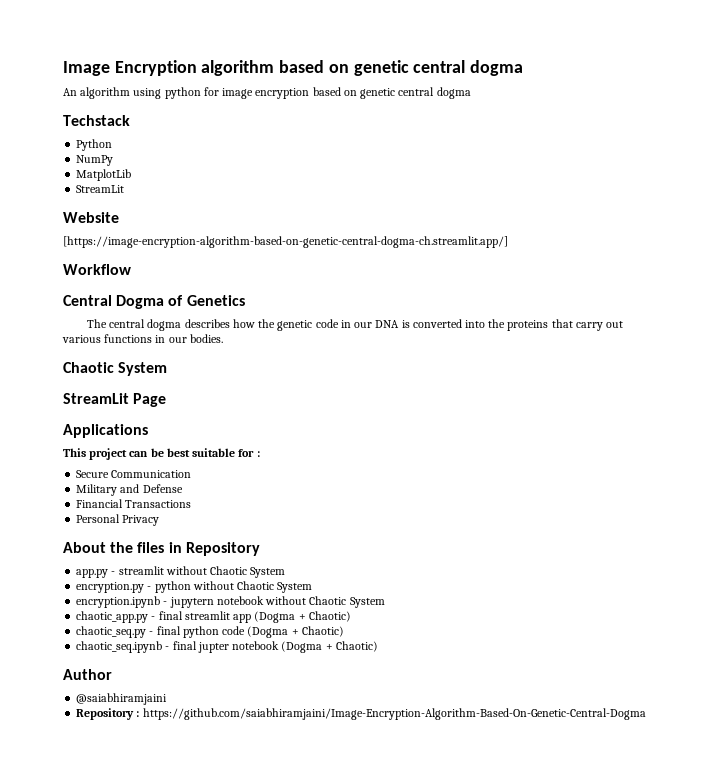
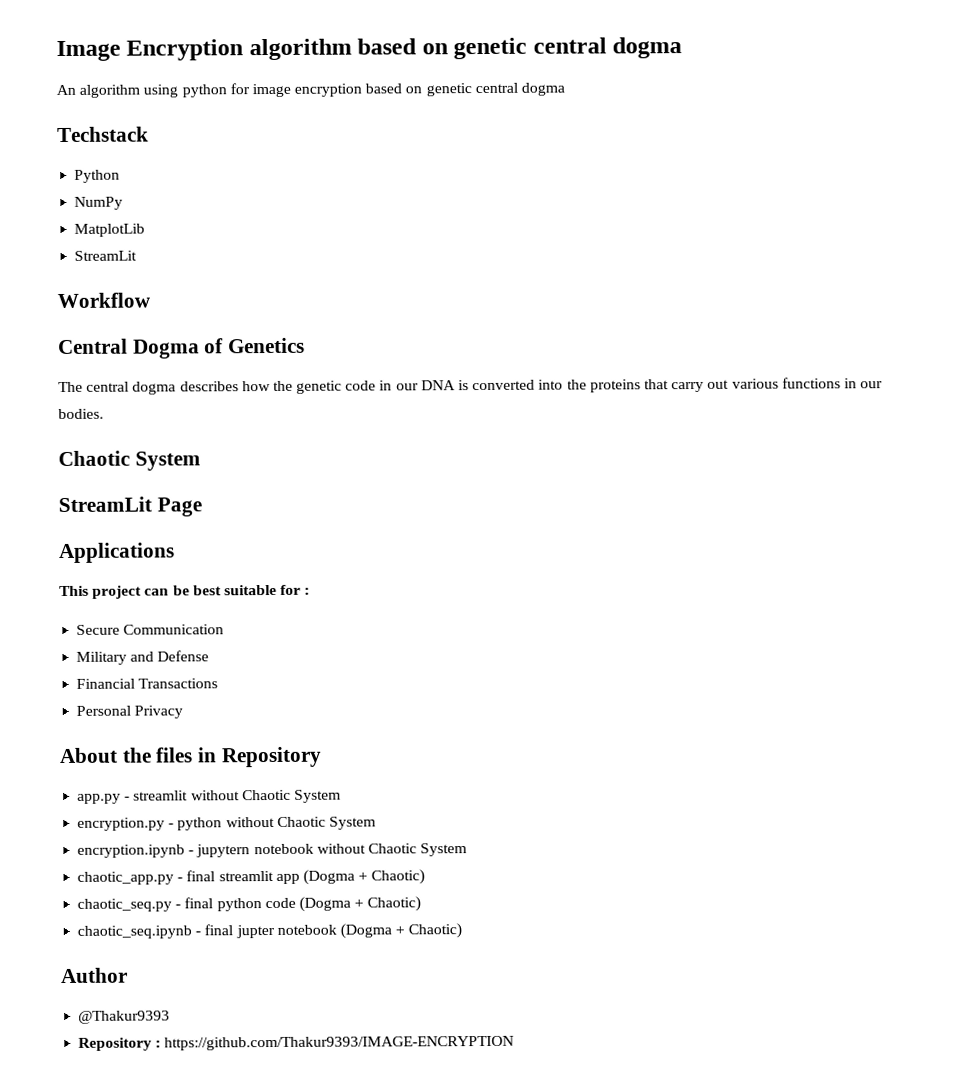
[63,212,119,223] [63,236,508,248] // Website // [https://image-encryption-algorithm-based-on-genetic-central-dogma-ch.streamlit.app/] -> (138, 255) none
[76,693,168,705] @saiabhiramjaini -> [78,1010,171,1024] @Thakur9393
[142,708,646,720] https://github.com/saiabhiramjaini/Image-Encryption-Algorithm-Based-On-Genetic-Central-Dogma -> [164,1035,515,1051] https://github.com/Thakur9393/IMAGE-ENCRYPTION

